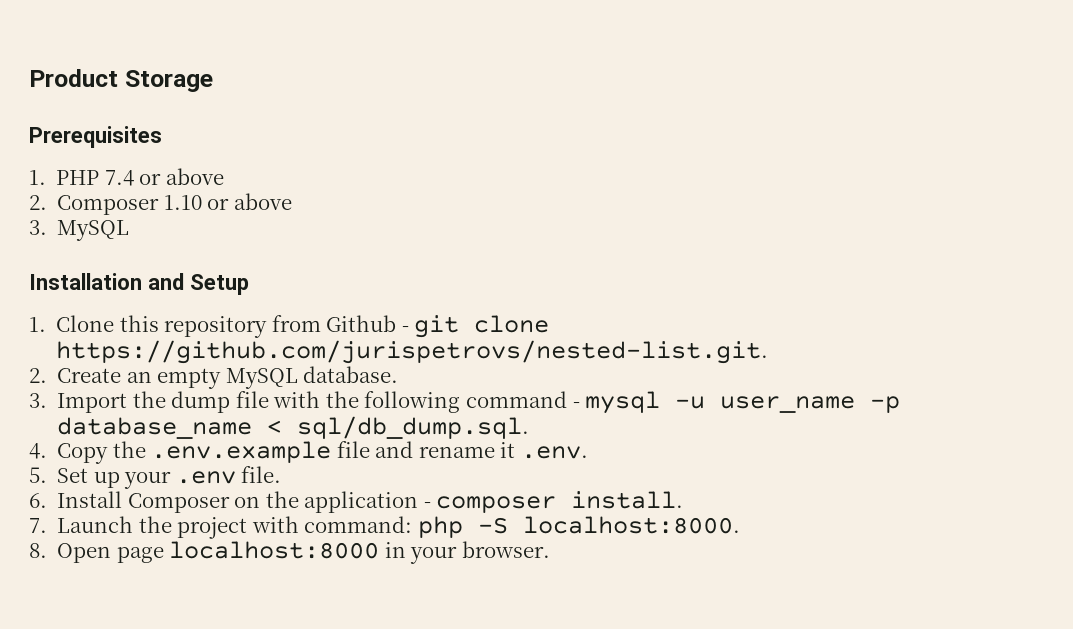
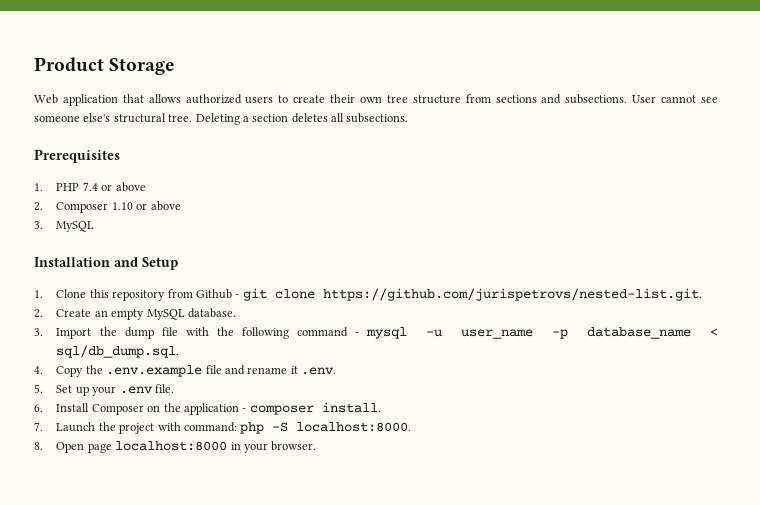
(213, 81) none -> [34,94,719,106] [34,113,409,125] // Web application that allows authorized users to create their own tree structure from sections and subsections. User cannot see someone else's structural tree. Deleting a section deletes all subsections.

